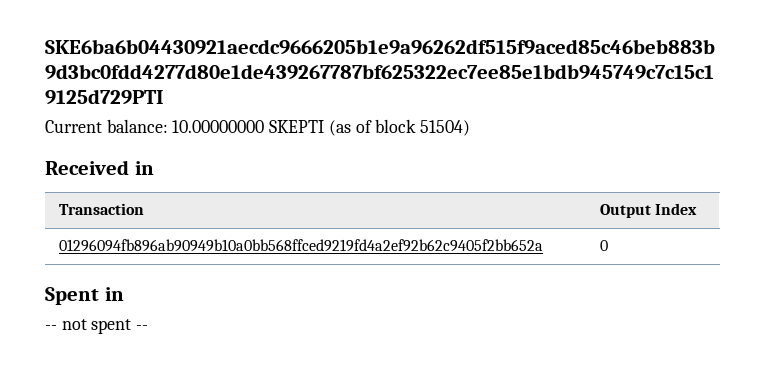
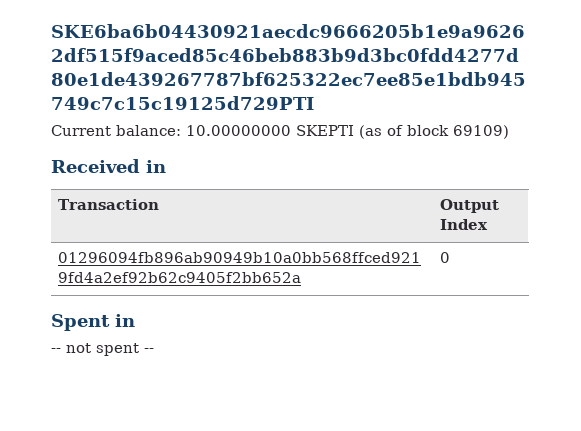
[420,120,471,136] 51504) -> [453,125,509,139] 69109)

